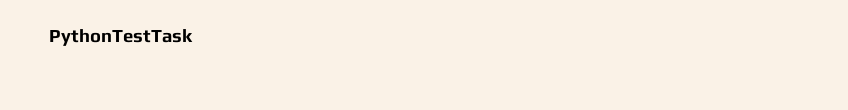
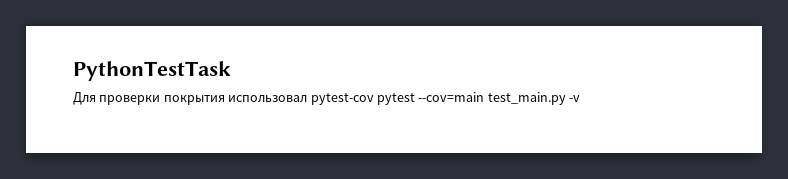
(193, 37) none -> [73,92,580,105] // Для проверки покрытия использовал pytest-cov pytest --cov=main test_main.py -v

